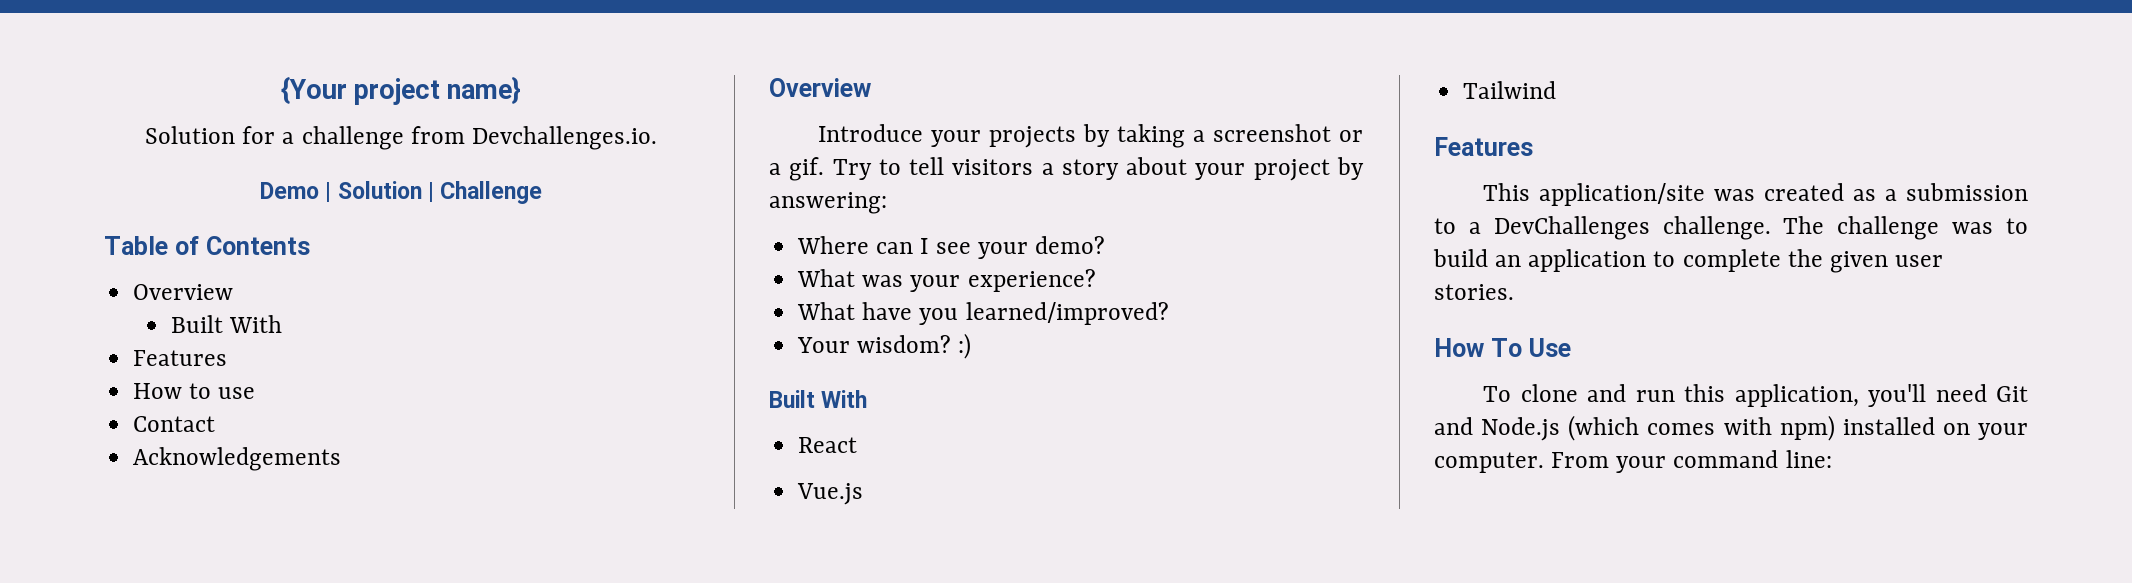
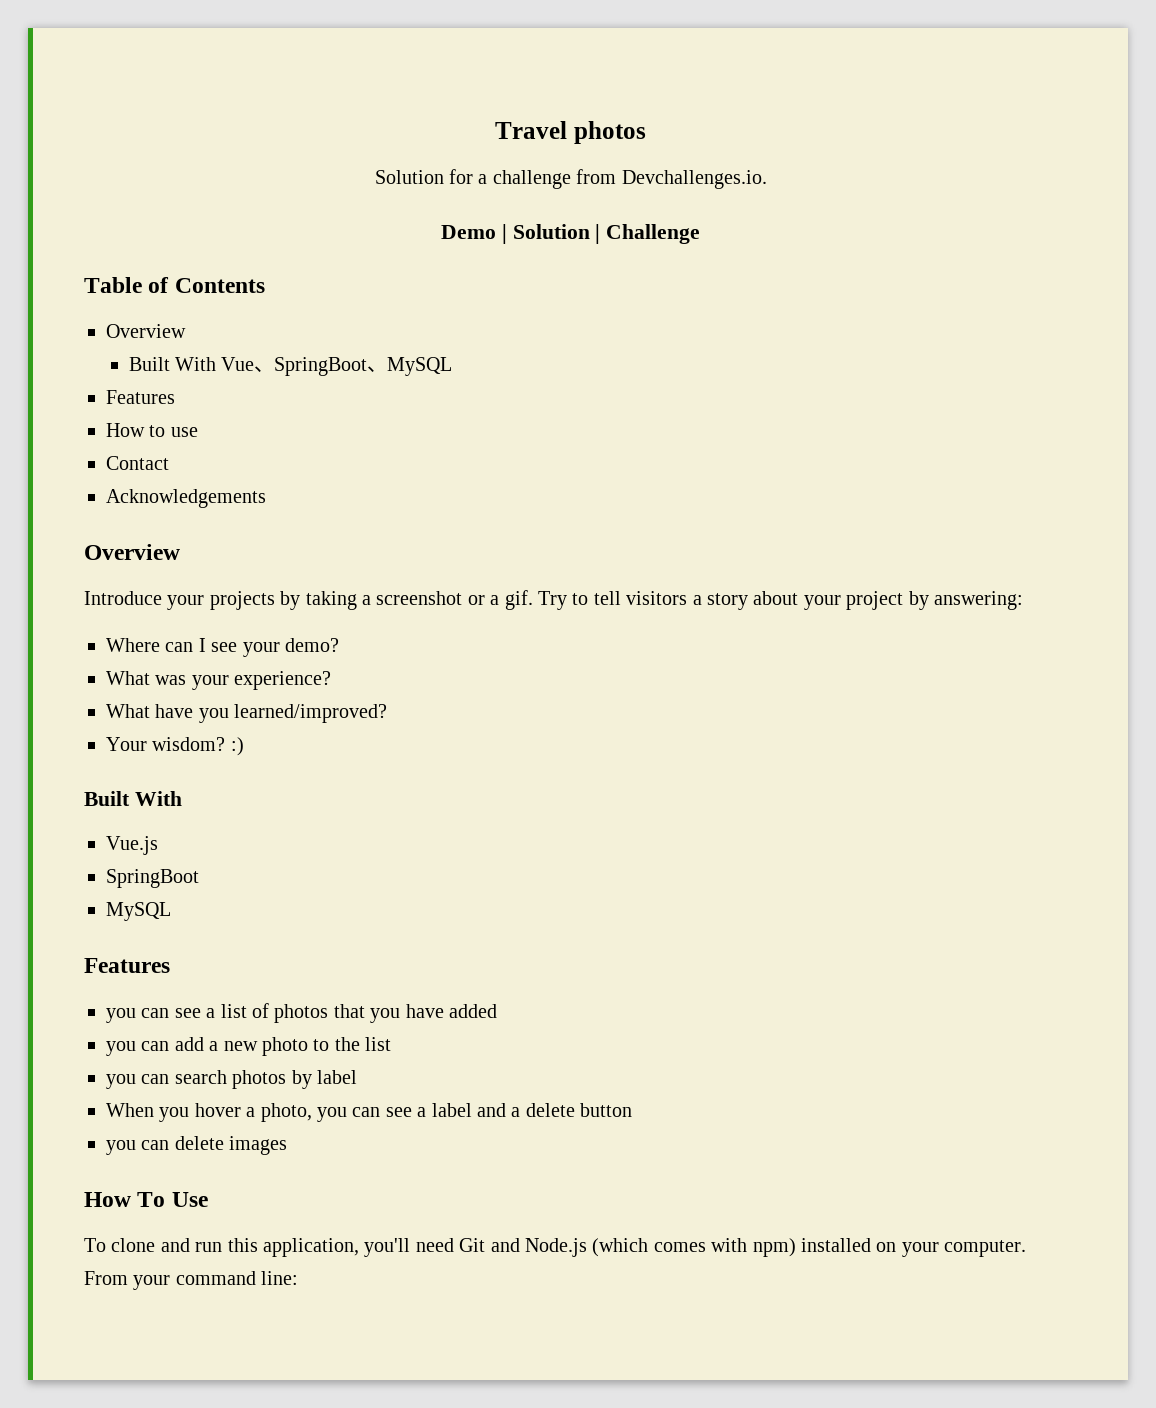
[280,76,522,105] {Your project name} -> [495,121,646,144] Travel photos
(282, 324) none -> [221,357,453,376] Vue、SpringBoot、MySQL
[798,437,858,453] // React -> (182, 798) none
[1463,81,1557,99] [1434,137,1533,156] [1483,183,2028,206] [1434,216,2028,240] [1433,249,1944,273] [1434,284,1514,300] Tailwind // Features // This application/site was created as a submission to a DevChallenges challenge. The challenge was to build an application to complete the given user stories. -> [106,869,199,888] [106,902,171,921] [84,958,170,973] [106,1003,497,1023] [106,1037,392,1056] [106,1070,357,1089] [106,1103,633,1122] [106,1136,288,1155] SpringBoot // MySQL // Features // you can see a list of photos that you have added // you can add a new photo to the list // you can search photos by label // When you hover a photo, you can see a label and a delete button // you can delete images

